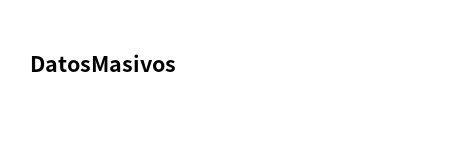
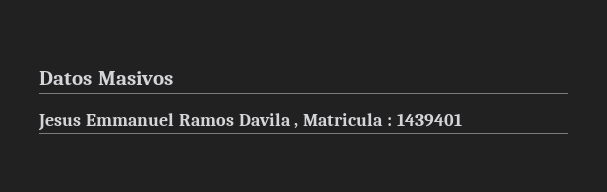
[30,54,176,72] DatosMasivos -> [39,71,173,85] [38,113,463,131] Datos Masivos // Jesus Emmanuel Ramos Davila , Matricula : 1439401

